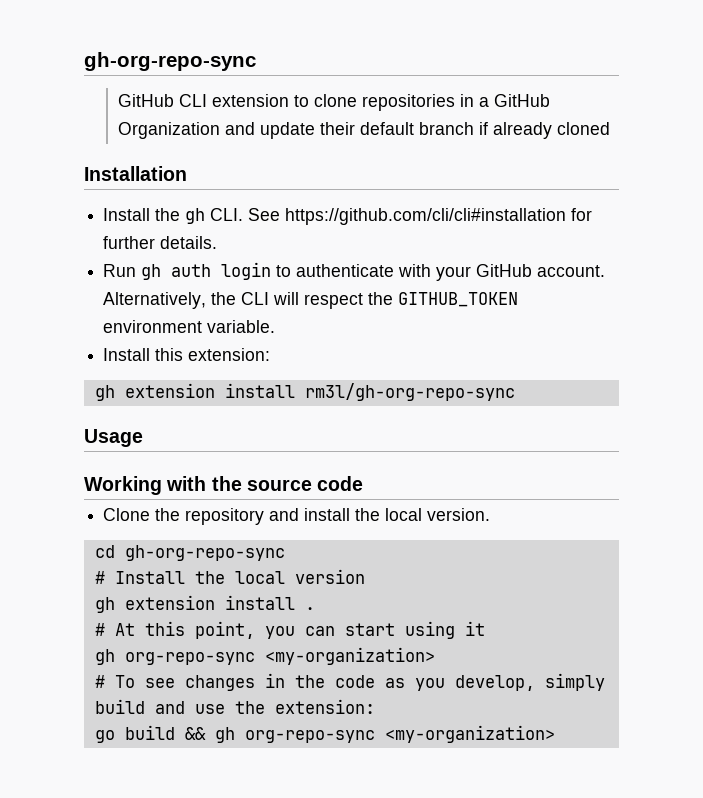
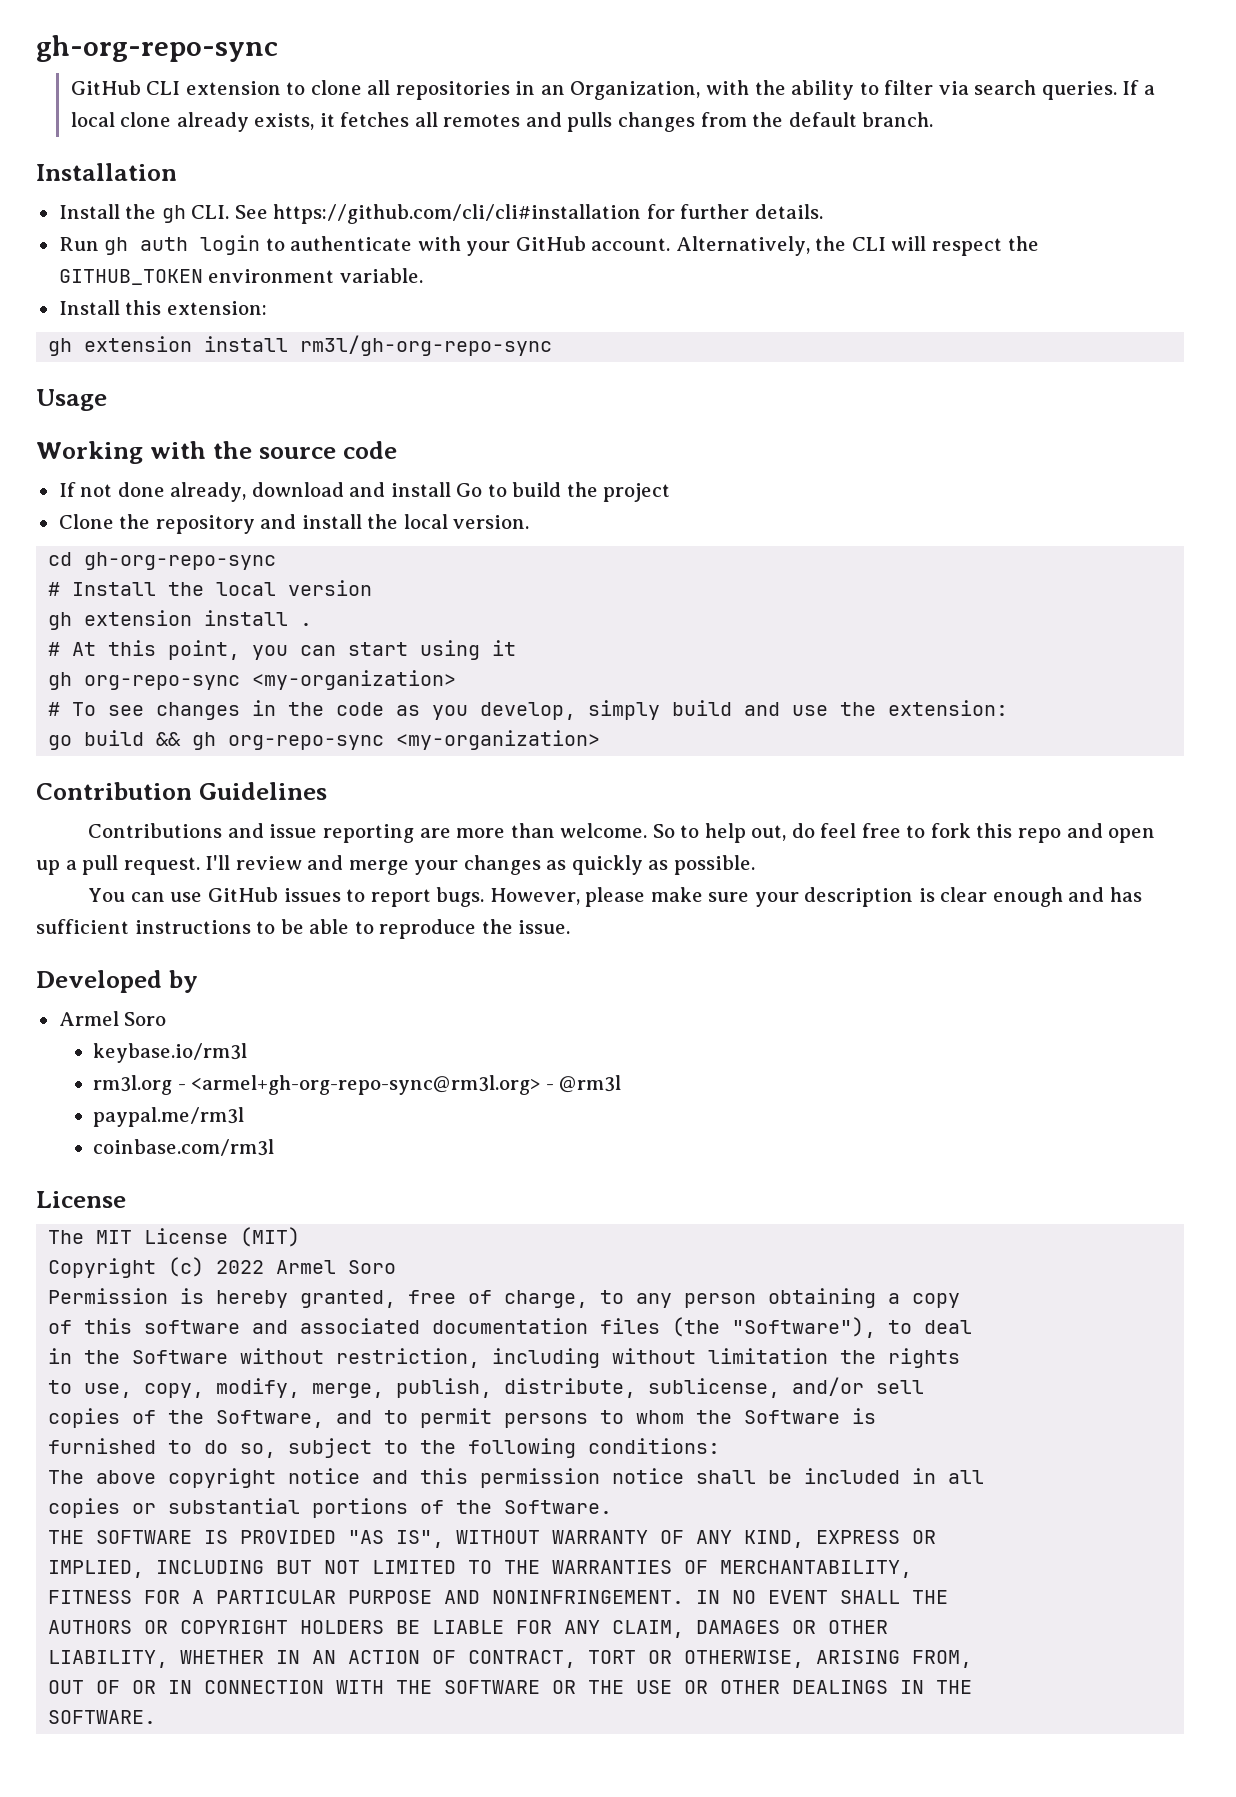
(357, 100) none -> [367,80,391,95] all
[478,94,550,107] [117,122,610,139] a GitHub Organization and update their default branch if already cloned -> [540,80,1155,100] [70,112,934,132] an Organization, with the ability to filter via search queries. If a local clone already exists, it fetches all remotes and pulls changes from the default branch.
(364, 483) none -> [58,482,671,502] // If not done already, download and install Go to build the project
(555, 734) none -> [36,782,327,800] [88,823,1156,843] [36,855,755,875] [88,887,1143,907] [36,919,571,939] [36,970,198,993] [58,1011,167,1026] [93,1043,248,1063] [93,1075,622,1095] [93,1107,245,1127] [93,1139,275,1156] [36,1191,126,1208] [48,1227,301,1247] [48,1257,397,1278] [48,1288,961,1308] [48,1317,973,1338] [48,1348,961,1368] [48,1377,925,1398] [48,1408,877,1428] [48,1438,721,1458] [48,1468,985,1488] [48,1498,613,1518] [48,1530,937,1548] [48,1560,913,1578] [48,1590,949,1604] [48,1620,889,1638] [48,1650,973,1668] [48,1680,973,1694] [48,1710,157,1724] // Contribution Guidelines // Contributions and issue reporting are more than welcome. So to help out, do feel free to fork this repo and open up a pull request. I'll review and merge your changes as quickly as possible. // You can use GitHub issues to report bugs. However, please make sure your description is clear enough and has sufficient instructions to be able to reproduce the issue. // Developed by // Armel Soro // keybase.io/rm3l // rm3l.org - <armel+gh-org-repo-sync@rm3l.org> - @rm3l // paypal.me/rm3l // coinbase.com/rm3l // License // The MIT License (MIT) // Copyright (c) 2022 Armel Soro // Permission is hereby granted, free of charge, to any person obtaining a copy // of this software and associated documentation files (the "Software"), to deal // in the Software without restriction, including without limitation the rights // to use, copy, modify, merge, publish, distribute, sublicense, and/or sell // copies of the Software, and to permit persons to whom the Software is // furnished to do so, subject to the following conditions: // The above copyright notice and this permission notice shall be included in all // copies or substantial portions of the Software. // THE SOFTWARE IS PROVIDED "AS IS", WITHOUT WARRANTY OF ANY KIND, EXPRESS OR // IMPLIED, INCLUDING BUT NOT LIMITED TO THE WARRANTIES OF MERCHANTABILITY, // FITNESS FOR A PARTICULAR PURPOSE AND NONINFRINGEMENT. IN NO EVENT SHALL THE // AUTHORS OR COPYRIGHT HOLDERS BE LIABLE FOR ANY CLAIM, DAMAGES OR OTHER // LIABILITY, WHETHER IN AN ACTION OF CONTRACT, TORT OR OTHERWISE, ARISING FROM, // OUT OF OR IN CONNECTION WITH THE SOFTWARE OR THE USE OR OTHER DEALINGS IN THE // SOFTWARE.

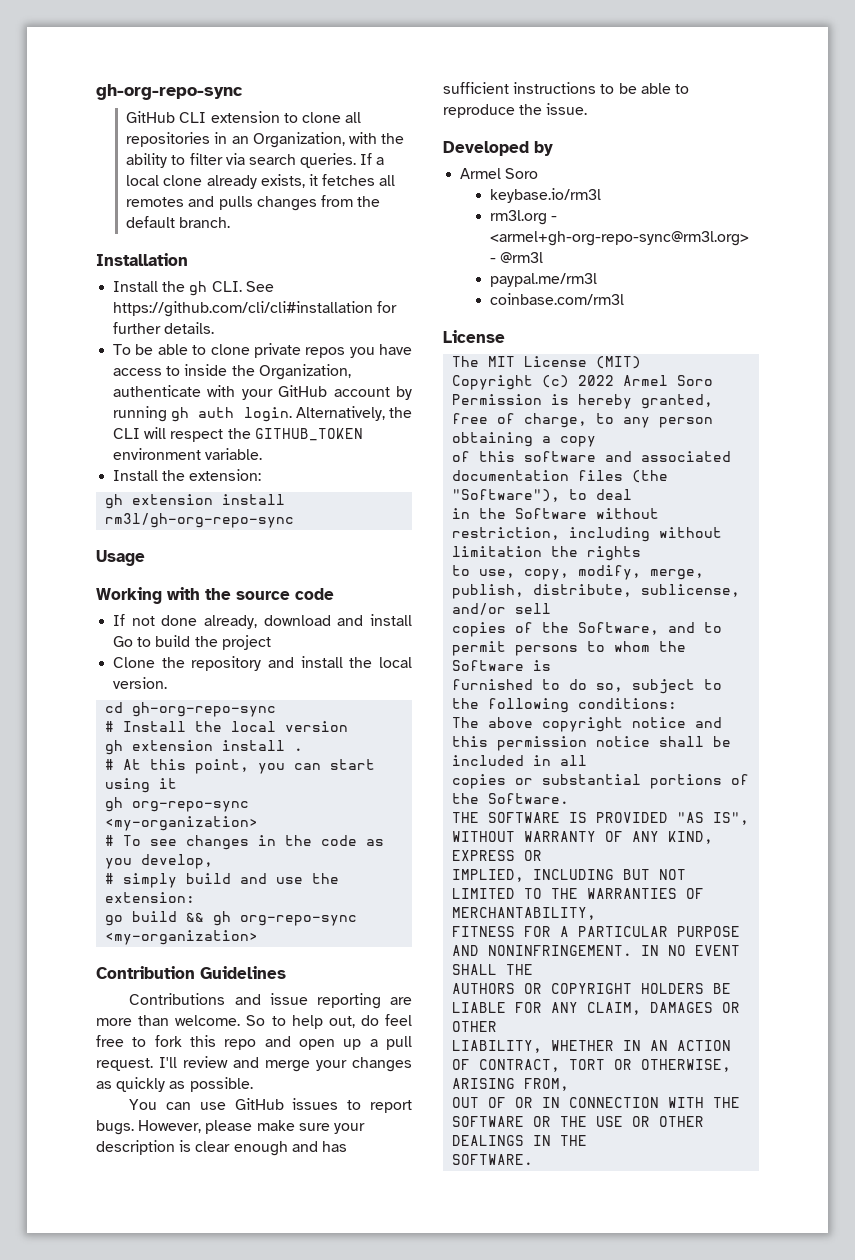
[58,235,671,256] Run gh auth login to authenticate with your GitHub account. -> [113,343,412,358] [113,364,351,380] [113,385,412,400] [113,406,292,422] To be able to clone private repos you have access to inside the Organization, authenticate with your GitHub account by running gh auth login.
[125,300,162,315] this -> [162,470,186,481] the
(577, 711) none -> [105,873,115,884] // #

